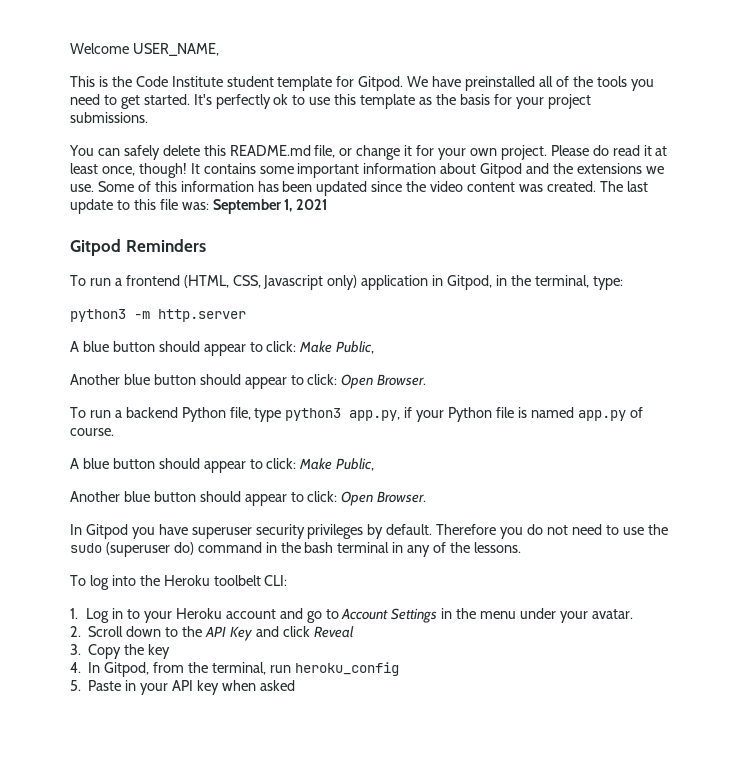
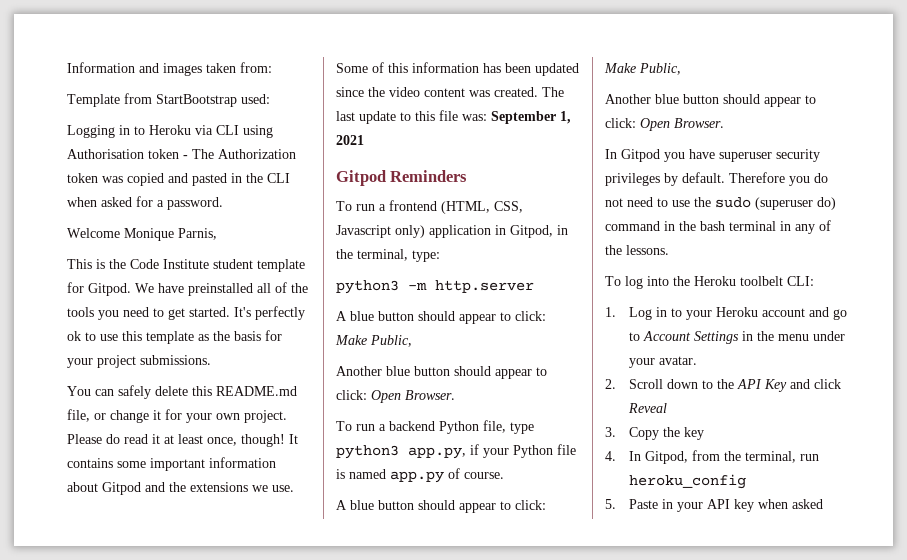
[70,43,219,56] Welcome USER_NAME, -> [67,62,272,76] [67,93,270,107] [67,125,273,138] [67,149,296,159] [67,173,290,186] [67,196,223,210] [67,228,217,241] Information and images taken from: // Template from StartBootstrap used: // Logging in to Heroku via CLI using Authorisation token - The Authorization token was copied and pasted in the CLI when asked for a password. // Welcome Monique Parnis,

